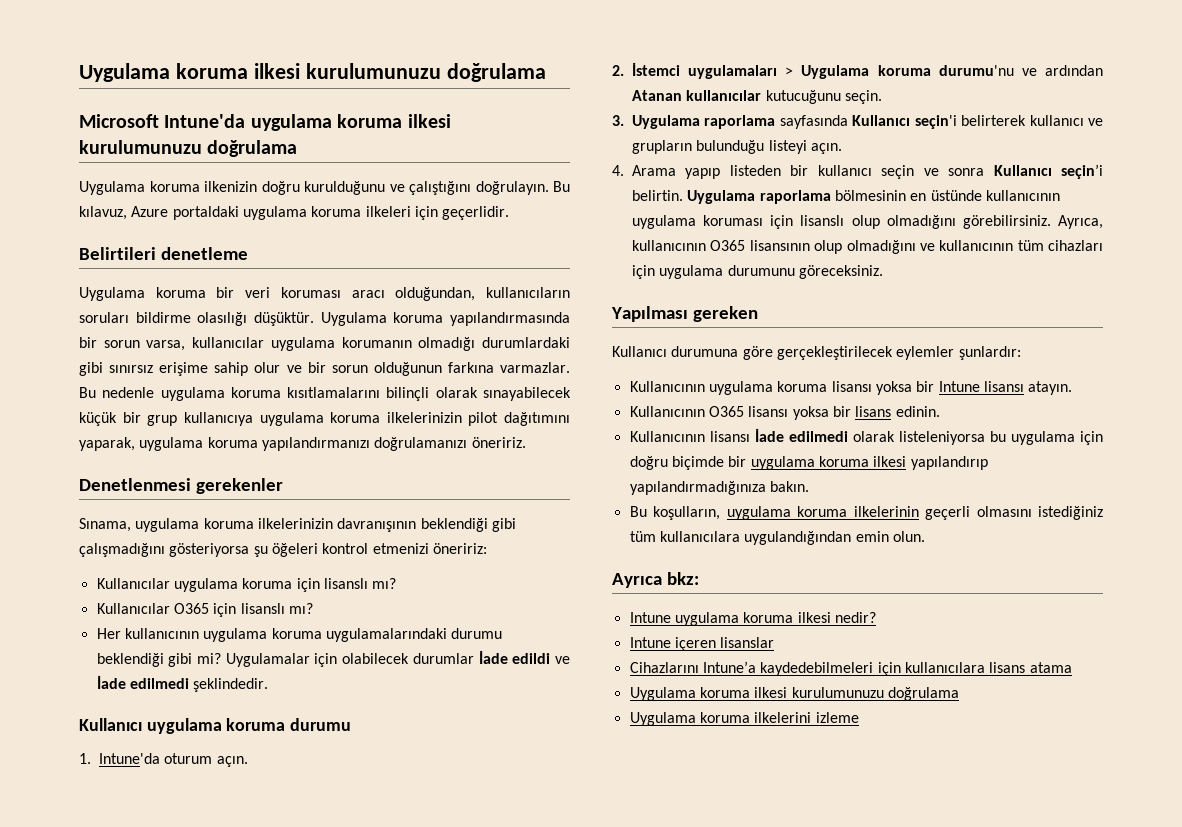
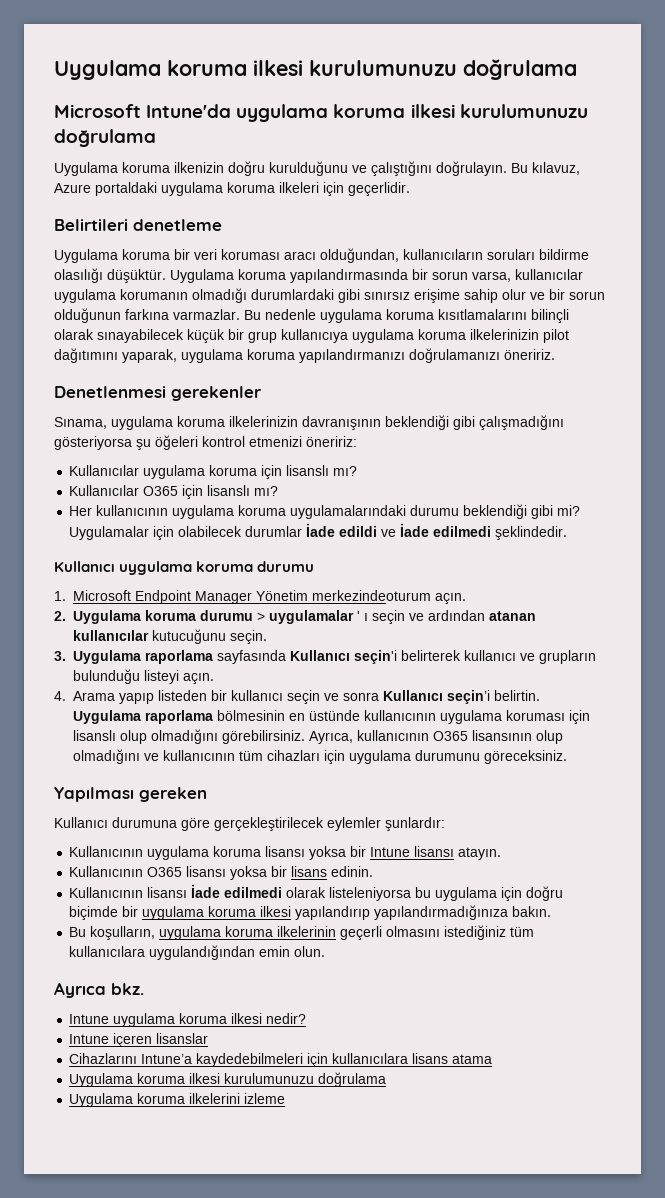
[99,753,248,767] [612,62,1014,79] Intune'da oturum açın. // 2. İstemci uygulamaları > Uygulama koruma durumu'nu -> [73,590,466,604] [54,610,405,624] Microsoft Endpoint Manager Yönetim merkezindeoturum açın. // 2. Uygulama koruma durumu > uygulamalar ' ı seçin
[632,90,682,101] Atanan -> [489,611,536,621] atanan
[666,572,699,585] bkz: -> [111,983,144,995] bkz.

